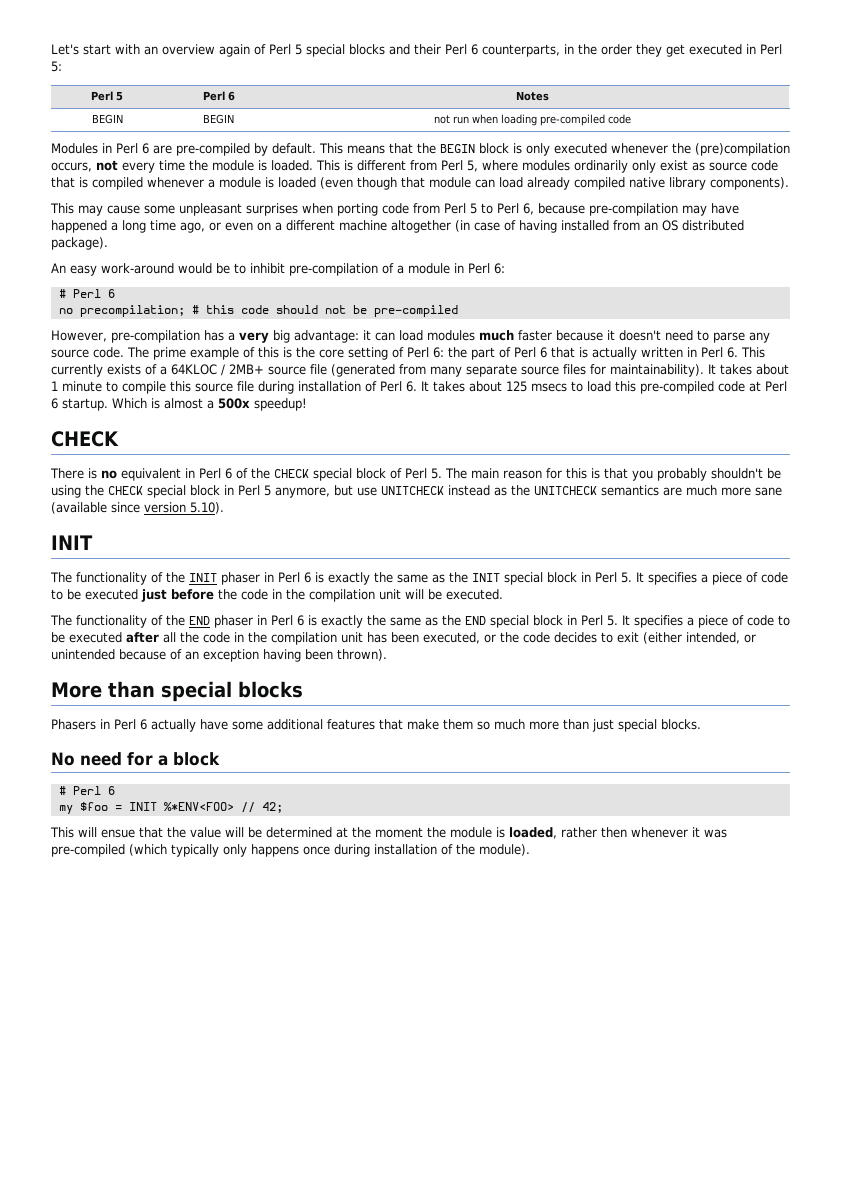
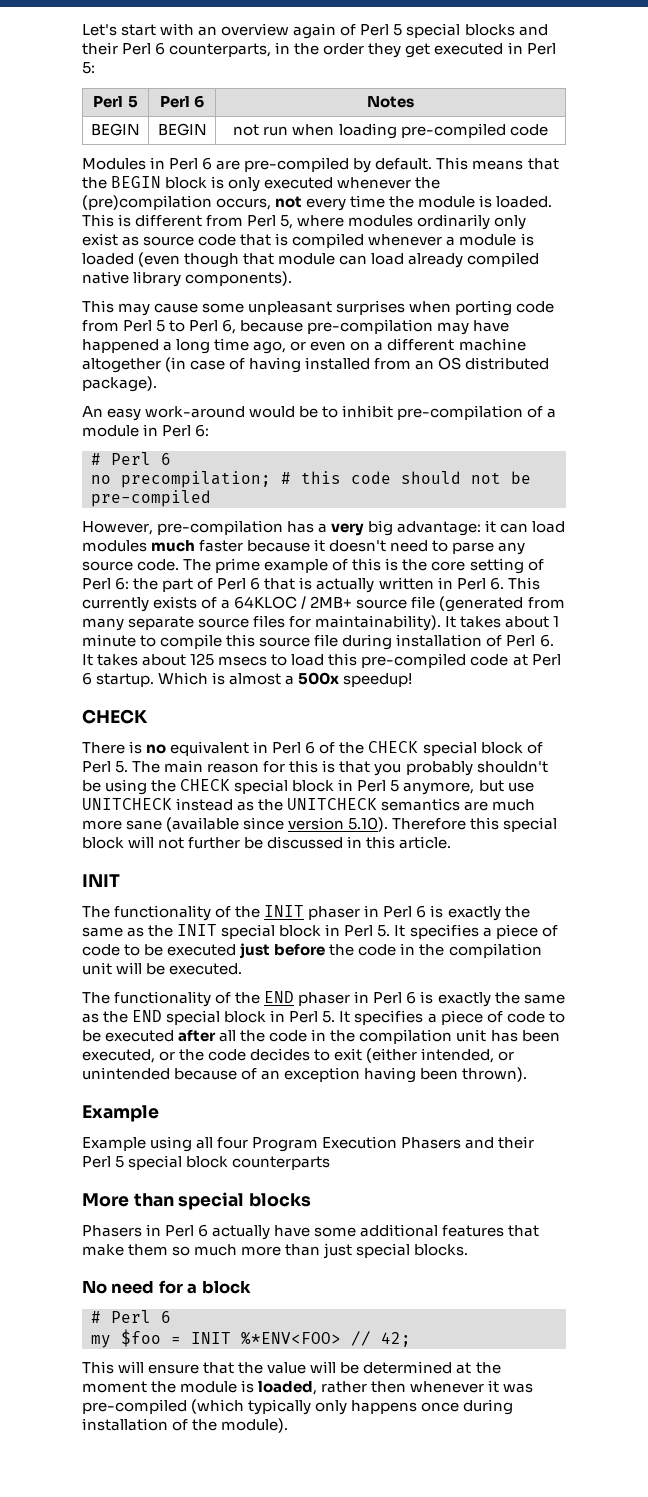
(224, 508) none -> [392,817,558,832] [82,836,452,849] Therefore this special block will not further be discussed in this article.
(387, 655) none -> [82,1105,159,1122] [82,1136,535,1152] [82,1155,331,1170] // Example // Example using all four Program Execution Phasers and their Perl 5 special block counterparts
[101,829,135,838] ensue -> [148,1364,200,1374] ensure

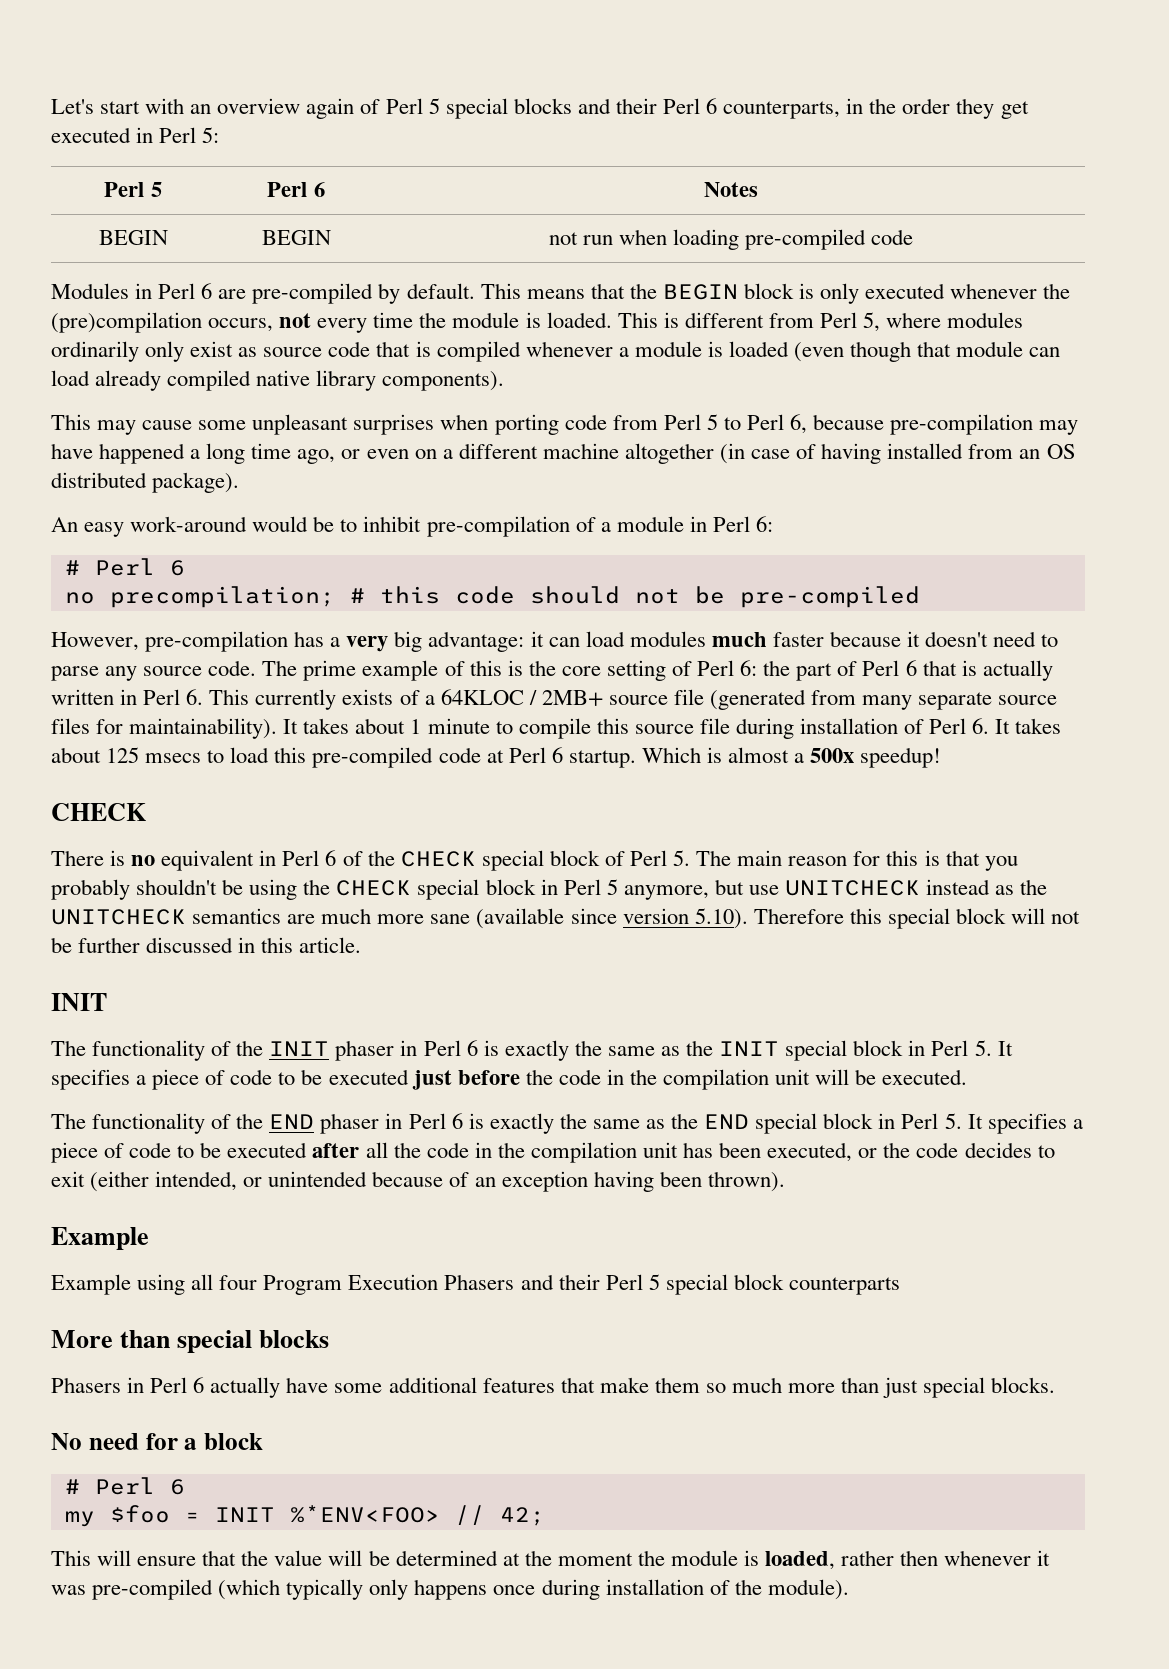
[188,837,264,849] further be -> [51,937,141,953] be further

